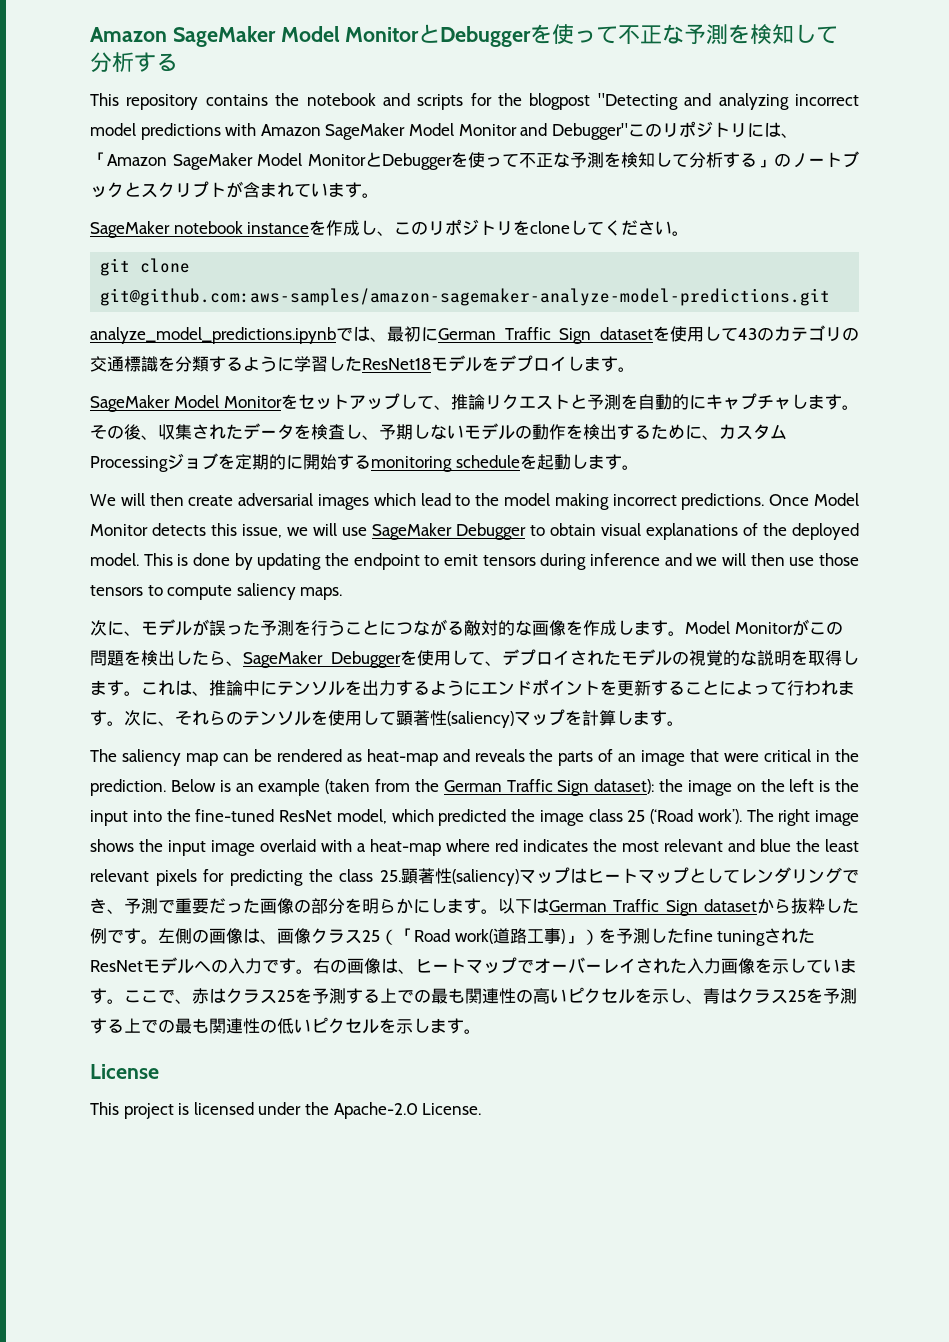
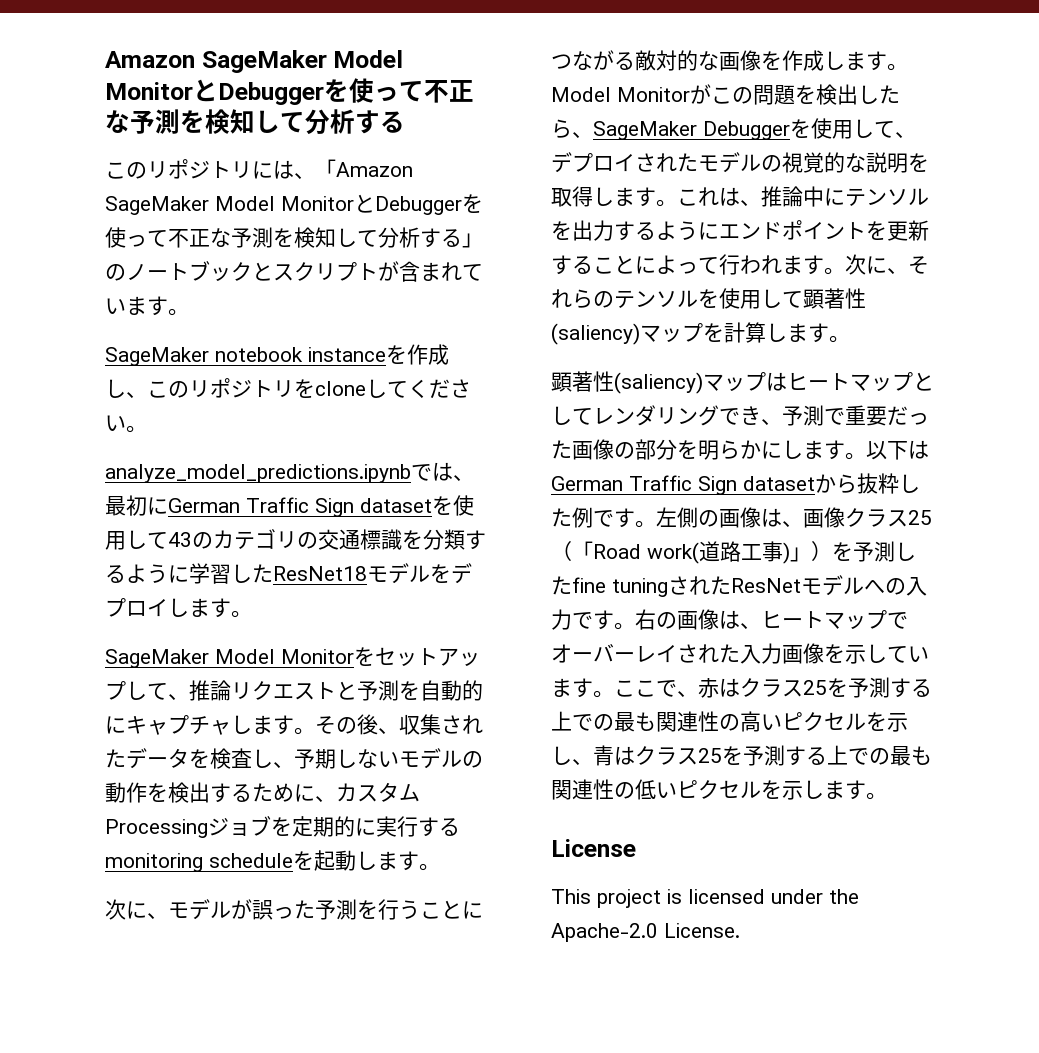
[90,93,859,110] [90,123,628,140] This repository contains the notebook and scripts for the blogpost "Detecting and analyzing incorrect model predictions with Amazon SageMaker Model Monitor and Debugger" -> (405, 122) none
[100,258,191,276] [100,288,831,306] // git clone git@github.com:aws-samples/amazon-sagemaker-analyze-model-predictions.git -> (147, 429) none
[303,454,337,470] 開始 -> [376,816,418,837] 実行
[90,493,859,510] [90,523,859,540] [90,553,859,570] [90,583,343,600] // We will then create adversarial images which lead to the model making incorrect predictions. Once Model Monitor detects this issue, we will use SageMaker Debugger to obtain visual explanations of the deployed model. This is done by updating the endpoint to emit tensors during inference and we will then use those tensors to compute saliency maps. -> (440, 867) none
[90,749,859,766] [90,779,860,796] [90,809,859,826] [90,839,859,856] [90,869,402,886] The saliency map can be rendered as heat-map and reveals the parts of an image that were critical in the prediction. Below is an example (taken from the German Traffic Sign dataset): the image on the left is the input into the fine-tuned ResNet model, which predicted the image class 25 (‘Road work’). The right image shows the input image overlaid with a heat-map where red indicates the most relevant and blue the least relevant pixels for predicting the class 25. -> (850, 339) none

